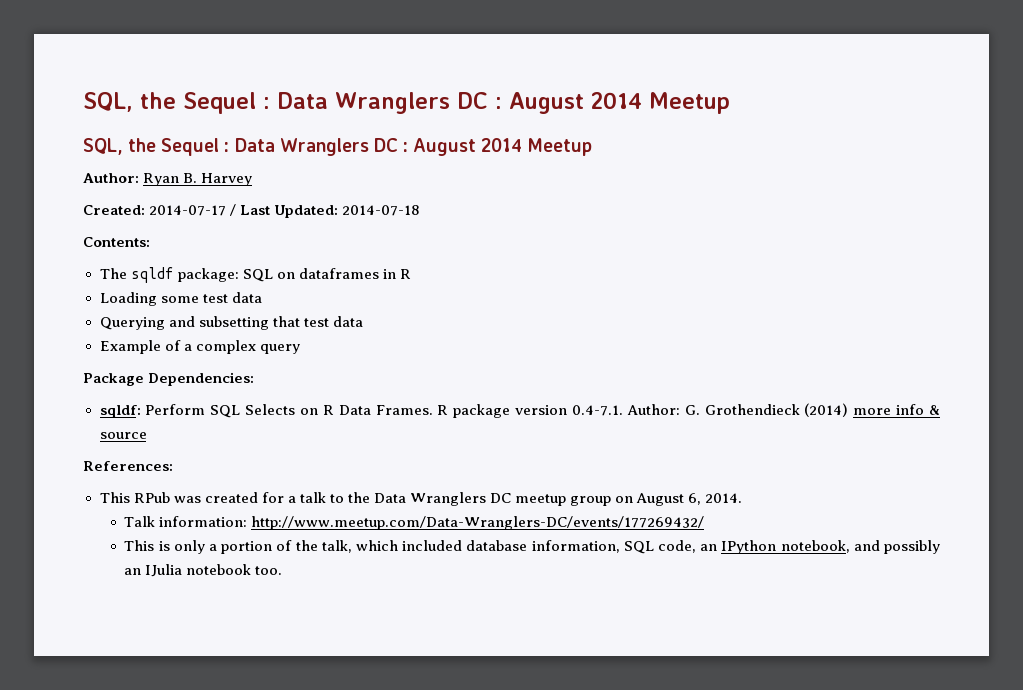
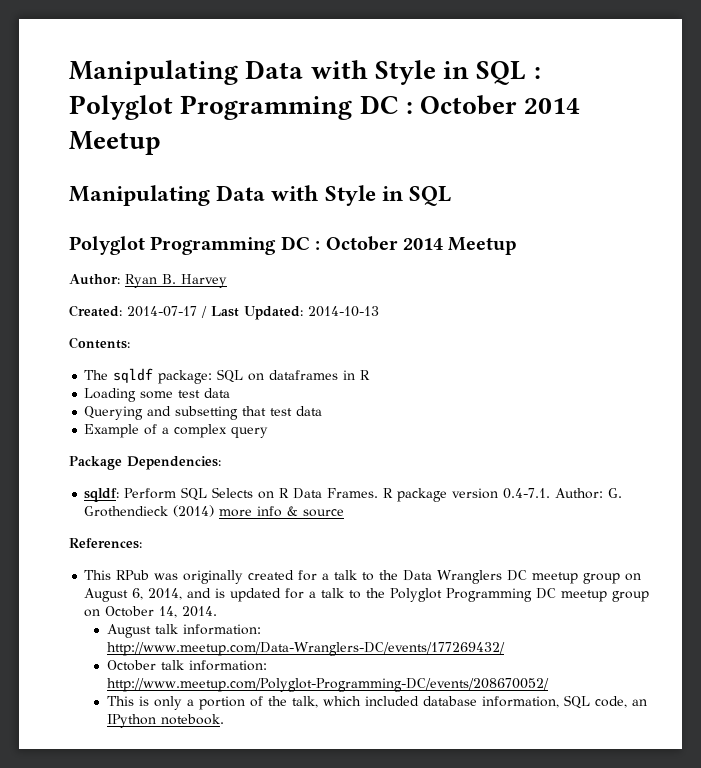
[83,92,730,114] [83,138,477,156] SQL, the Sequel : Data Wranglers DC : August 2014 Meetup // SQL, the Sequel : Data Wranglers DC : August -> [69,60,541,85] [69,95,581,120] [69,131,161,155] [69,185,452,206] [69,236,398,255] Manipulating Data with Style in SQL : Polyglot Programming DC : October 2014 Meetup // Manipulating Data with Style in SQL // Polyglot Programming DC : October
[342,205,421,216] 2014-07-18 -> [308,306,379,317] 2014-10-13
(201, 499) none -> [183,570,244,584] originally
(702, 499) none -> [148,588,650,602] [84,606,178,618] 2014, and is updated for a talk to the Polyglot Programming DC meetup group on October 14,
[124,516,156,527] Talk -> [106,624,178,638] August talk
(705, 523) none -> [106,660,267,671] [106,678,549,692] // October talk information: http://www.meetup.com/Polyglot-Programming-DC/events/208670052/
[780,540,941,554] [124,564,283,577] notebook, and possibly an IJulia notebook too. -> [160,714,224,725] notebook.

